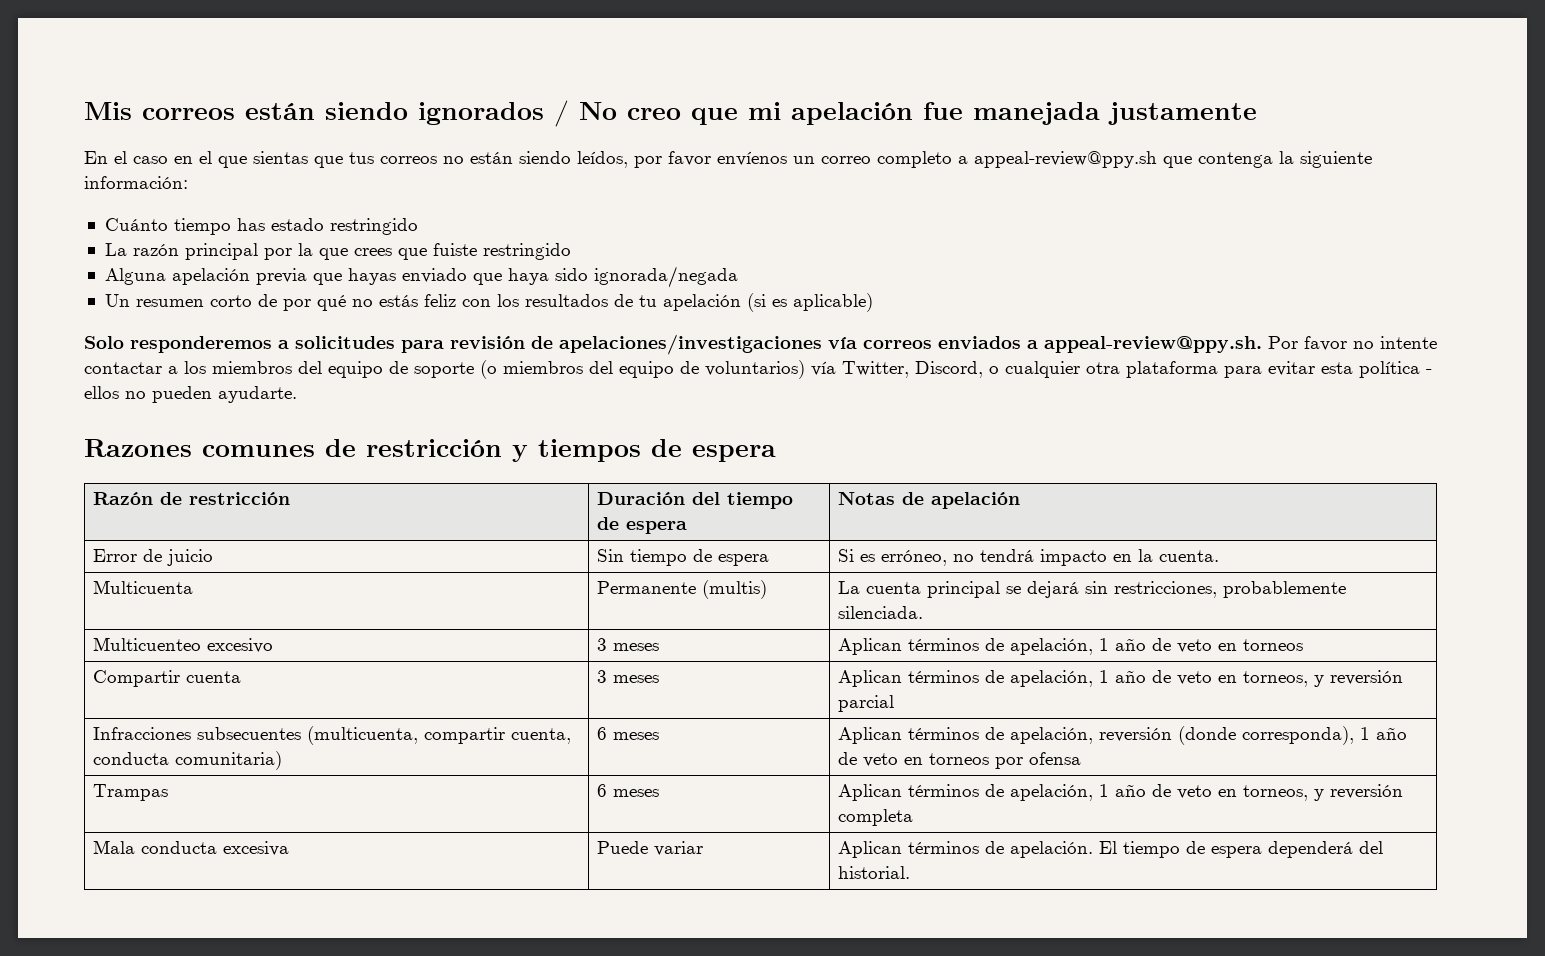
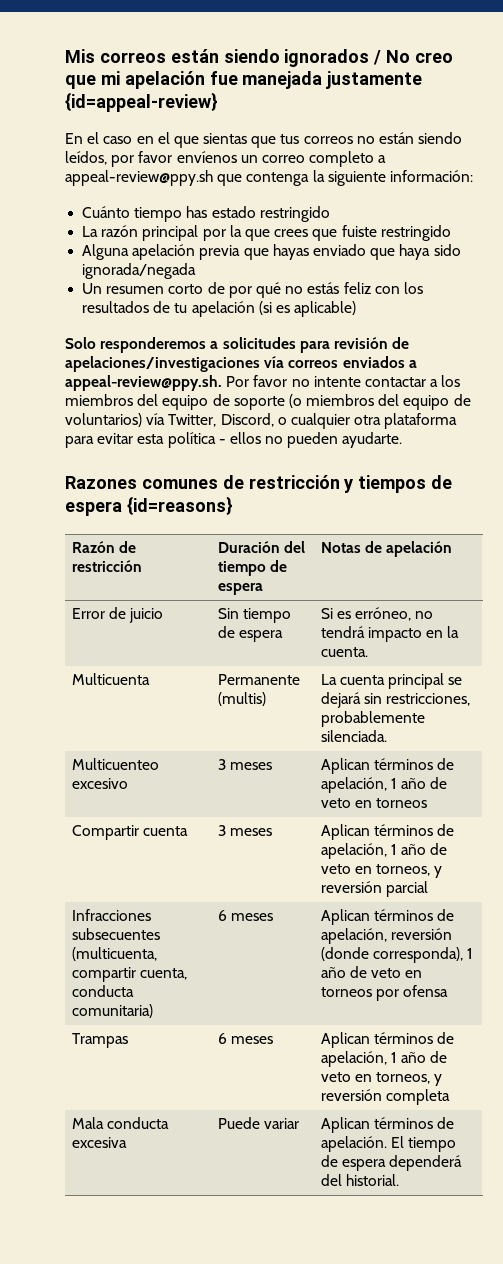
(1257, 113) none -> [65,92,218,112] {id=appeal-review}
(776, 453) none -> [126,496,233,515] {id=reasons}

